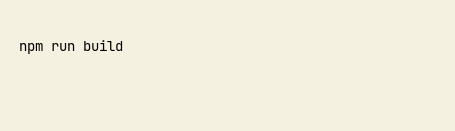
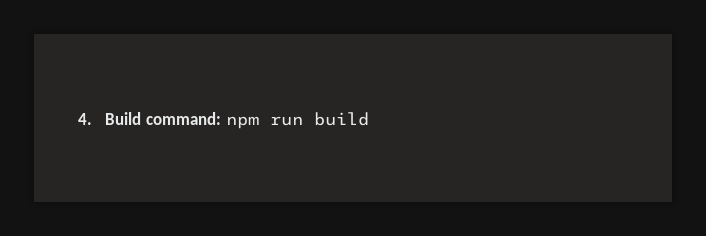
(19, 48) none -> [78,112,221,125] 4. Build command:

